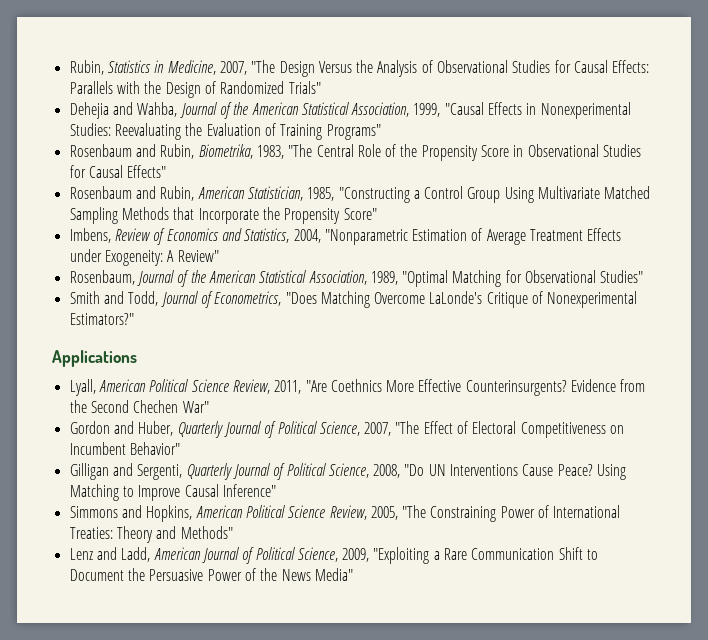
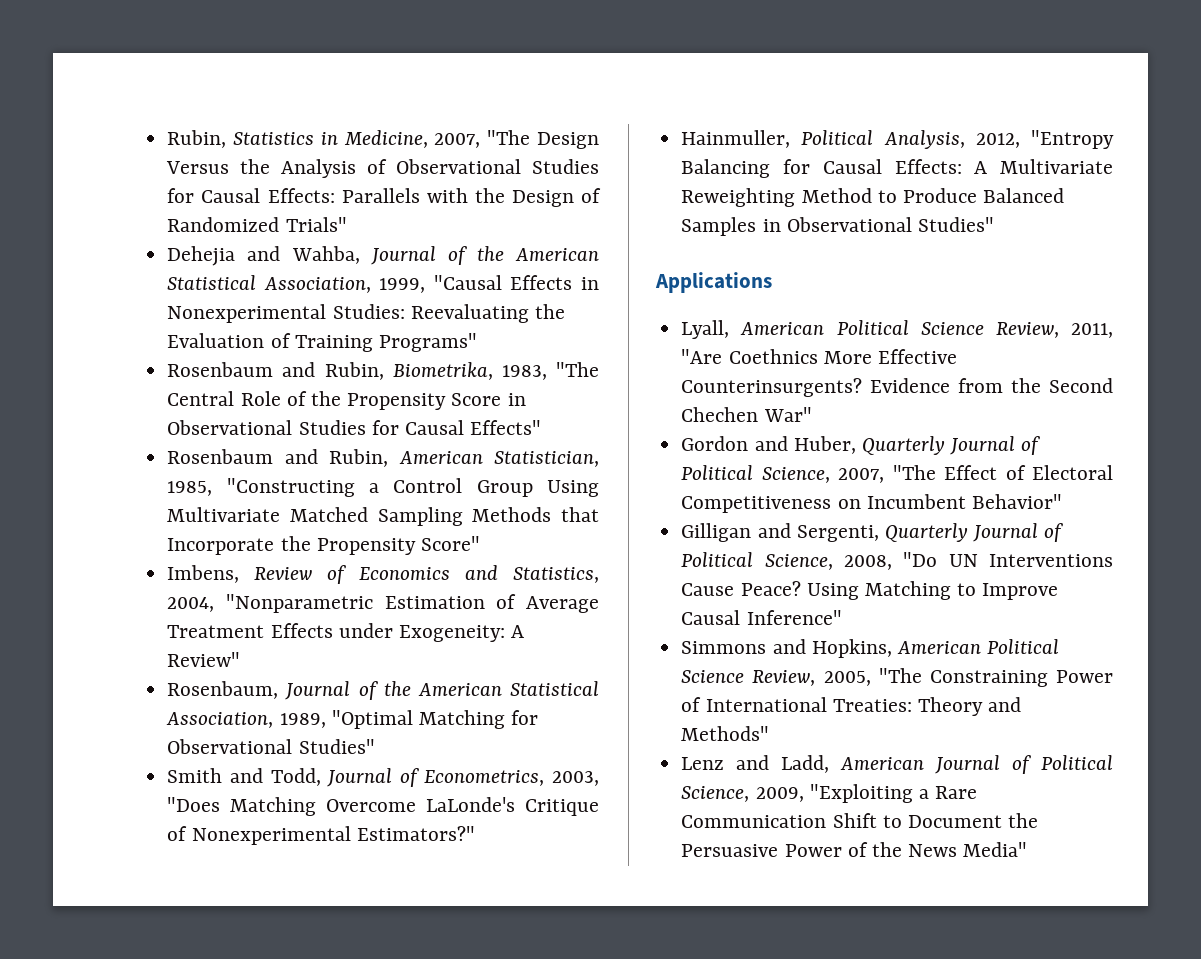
(282, 298) none -> [552,771,599,786] 2003,
(134, 319) none -> [681,130,1114,149] [681,159,1113,178] [681,188,1065,207] [681,217,994,236] // Hainmuller, Political Analysis, 2012, "Entropy Balancing for Causal Effects: A Multivariate Reweighting Method to Produce Balanced Samples in Observational Studies"

